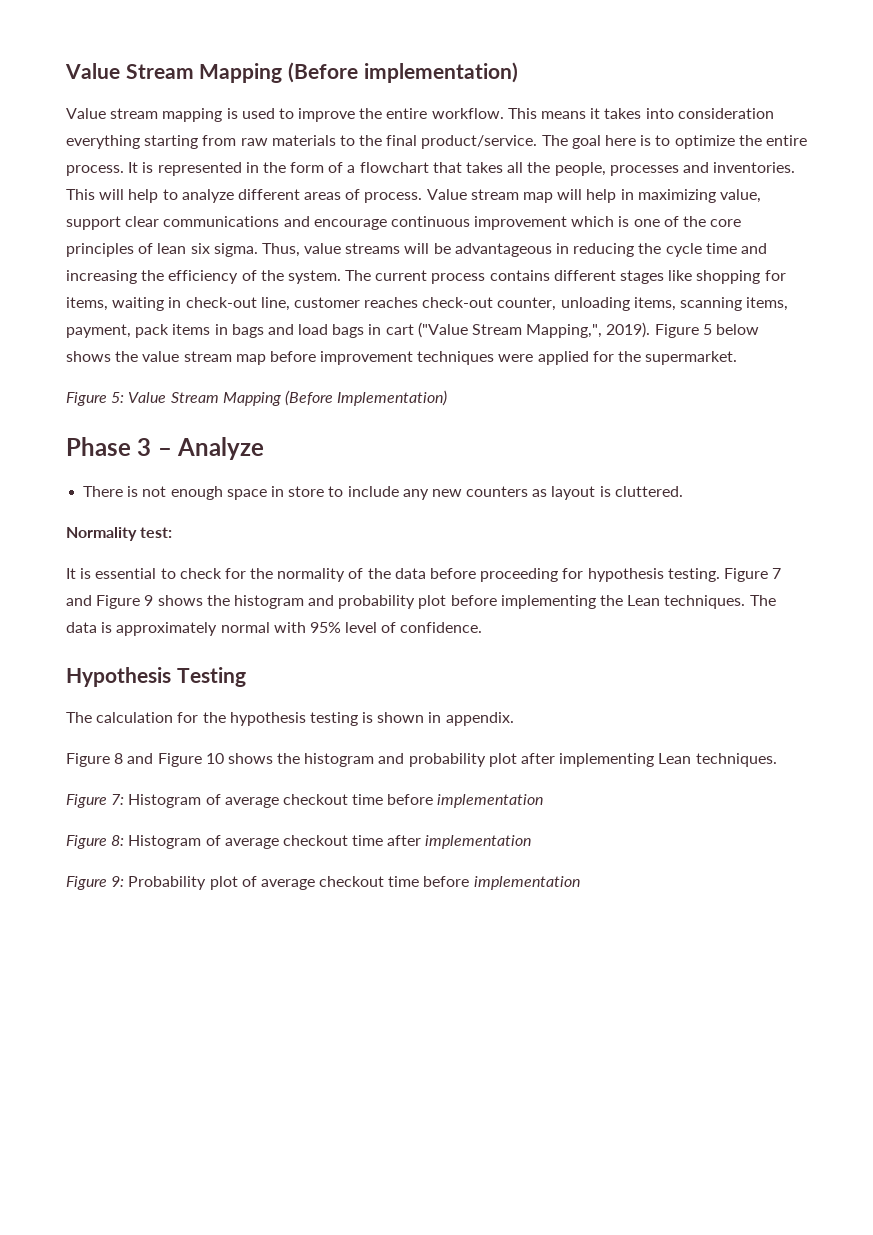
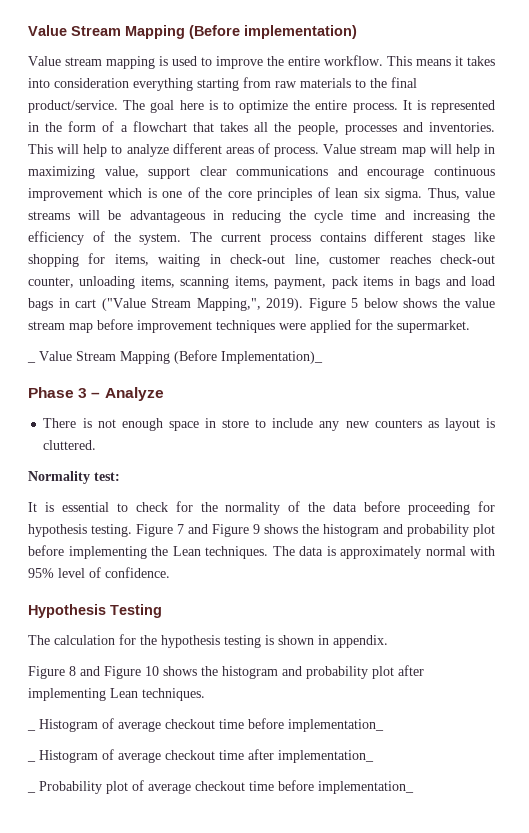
[66,390,448,406] Figure 5: Value Stream Mapping (Before Implementation) -> [27,361,36,363] [39,350,323,364] _ Value Stream Mapping (Before Implementation)_
[66,794,125,808] Figure 7: -> [27,729,36,731] _
[437,794,544,808] [66,835,125,849] implementation // Figure 8: -> [288,719,384,732] [27,760,36,762] implementation_ // _
[425,835,532,849] [66,876,125,890] implementation // Figure 9: -> [278,750,374,763] [27,791,36,793] implementation_ // _
[473,876,580,890] implementation -> [318,781,414,794] implementation_

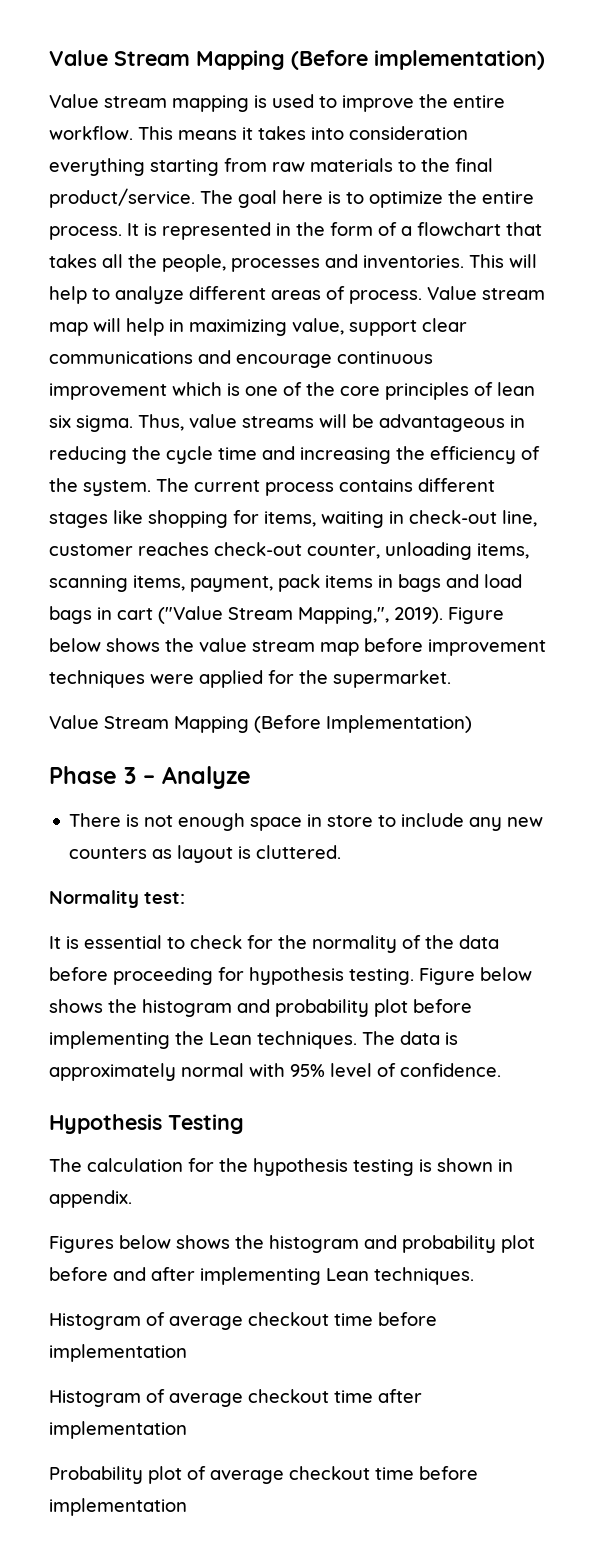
[351,298,358,308] 5 -> (504, 615) none
[27,361,36,363] [39,350,323,364] _ Value Stream Mapping (Before Implementation)_ -> [49,715,472,733] Value Stream Mapping (Before Implementation)
[177,524,260,537] 7 and Figure 9 -> [480,967,532,981] below
[28,666,394,679] Figure 8 and Figure 10 shows the histogram and probability plot -> [49,1235,535,1253] [49,1267,146,1281] Figures below shows the histogram and probability plot before and
[27,729,36,731] _ -> (474, 1276) none
[288,719,384,732] [27,760,36,762] implementation_ // _ -> [49,1344,187,1362] implementation //
[278,750,374,763] [27,791,36,793] implementation_ // _ -> [49,1421,187,1439] implementation //
[318,781,414,794] implementation_ -> [49,1498,187,1516] implementation

